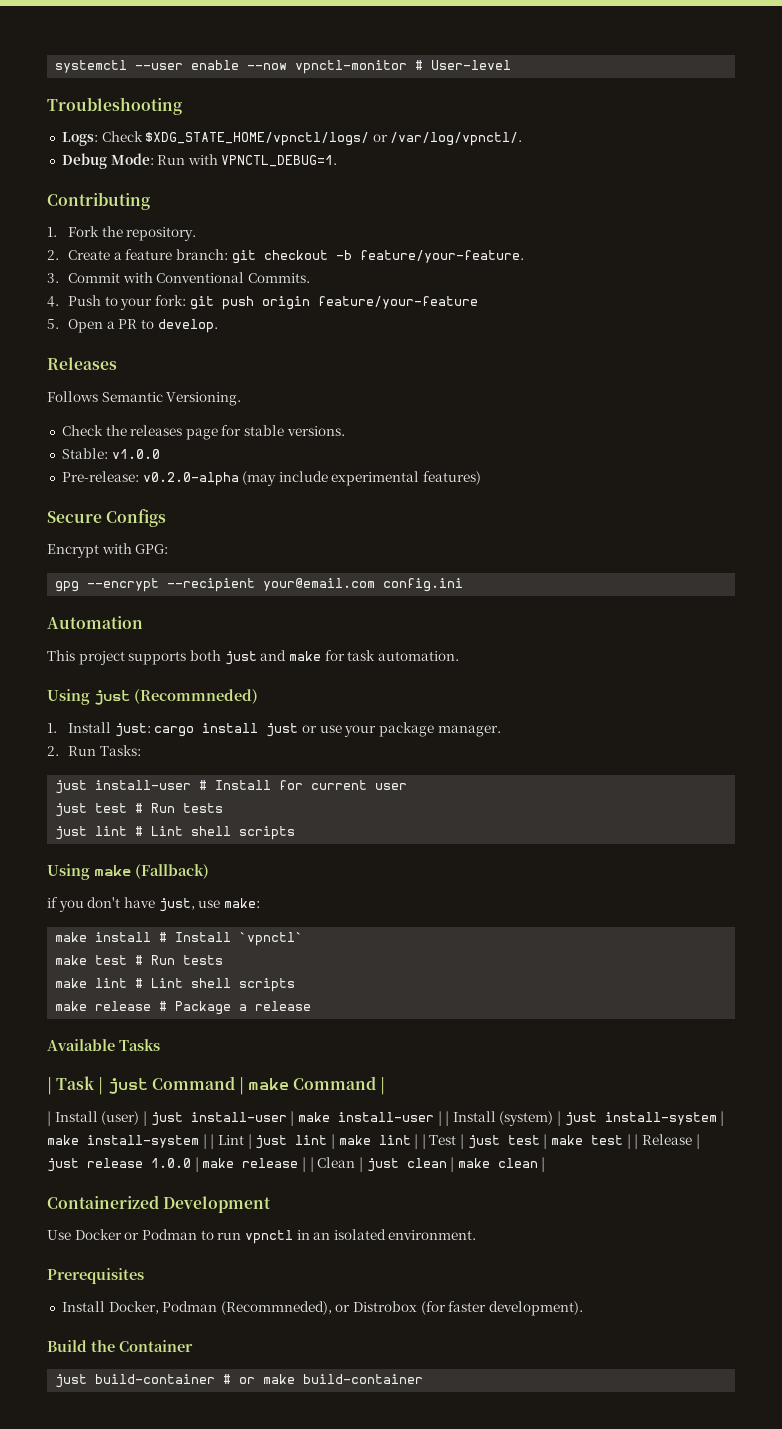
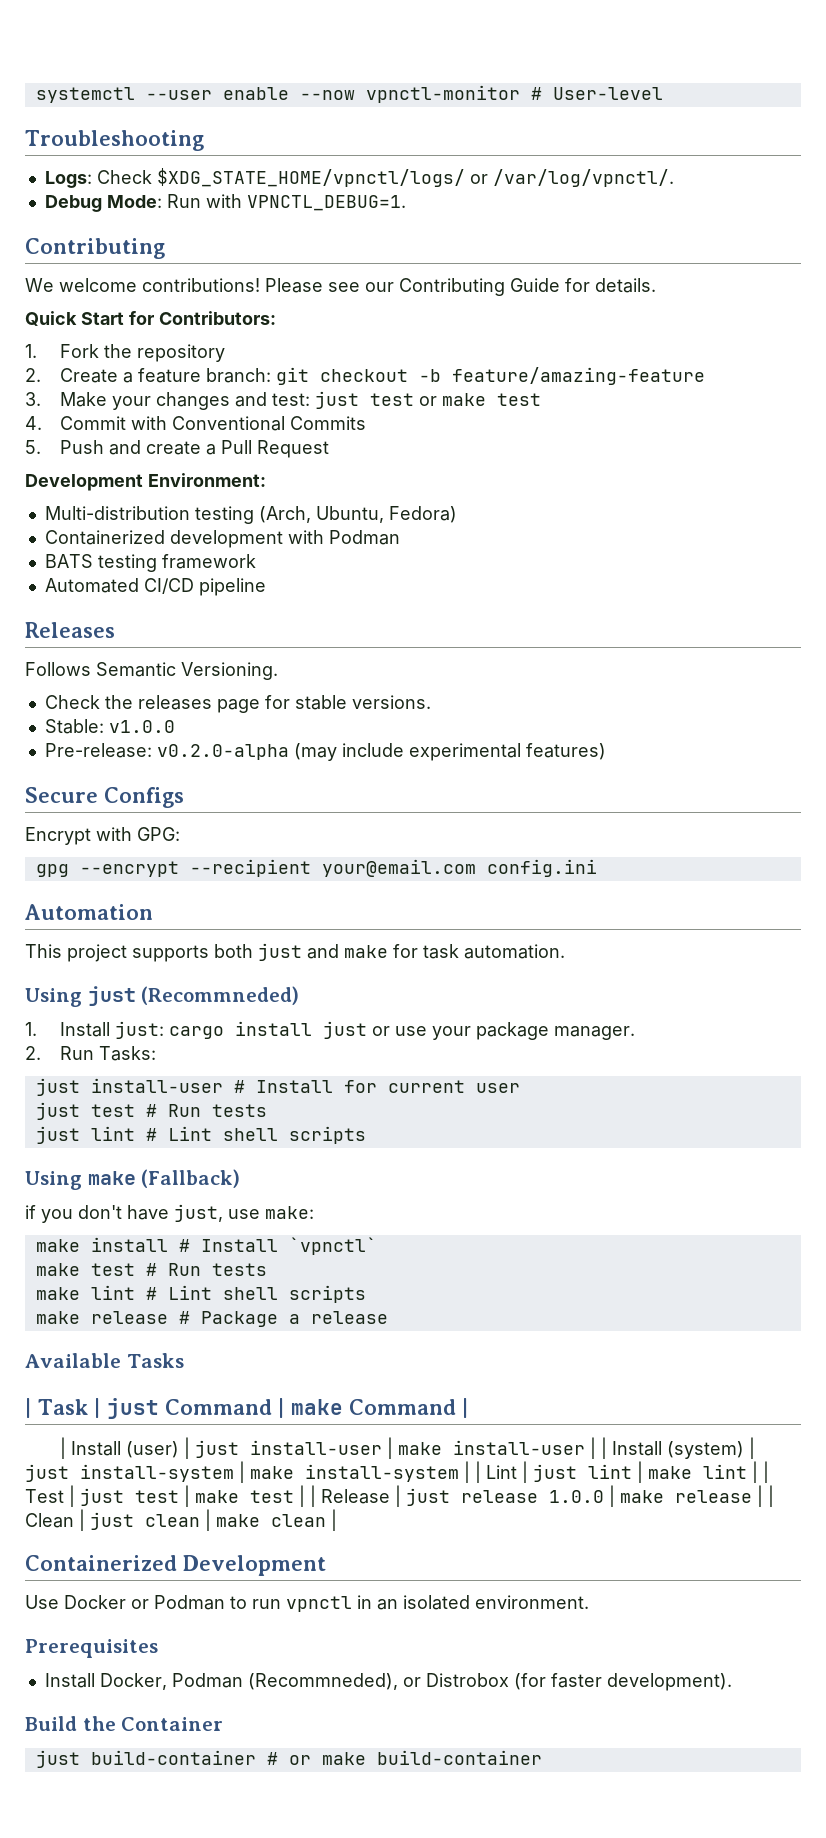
(150, 201) none -> [25,278,656,296] [25,311,276,326] // We welcome contributions! Please see our Contributing Guide for details. // Quick Start for Contributors:
[126,227,197,241] repository. -> [136,344,225,362] repository
[359,250,524,263] [47,272,311,283] [47,295,478,310] [47,319,218,333] feature/your-feature. // 3. Commit with Conventional Commits. // 4. Push to your fork: git push origin feature/your-feature // 5. Open a PR to develop. -> [451,367,705,385] [25,391,541,410] [25,416,366,431] [25,440,329,458] [25,473,266,491] [44,506,457,524] [44,530,400,548] [44,554,256,572] [44,578,266,596] feature/amazing-feature // 3. Make your changes and test: just test or make test // 4. Commit with Conventional Commits // 5. Push and create a Pull Request // Development Environment: // Multi-distribution testing (Arch, Ubuntu, Fedora) // Containerized development with Podman // BATS testing framework // Automated CI/CD pipeline

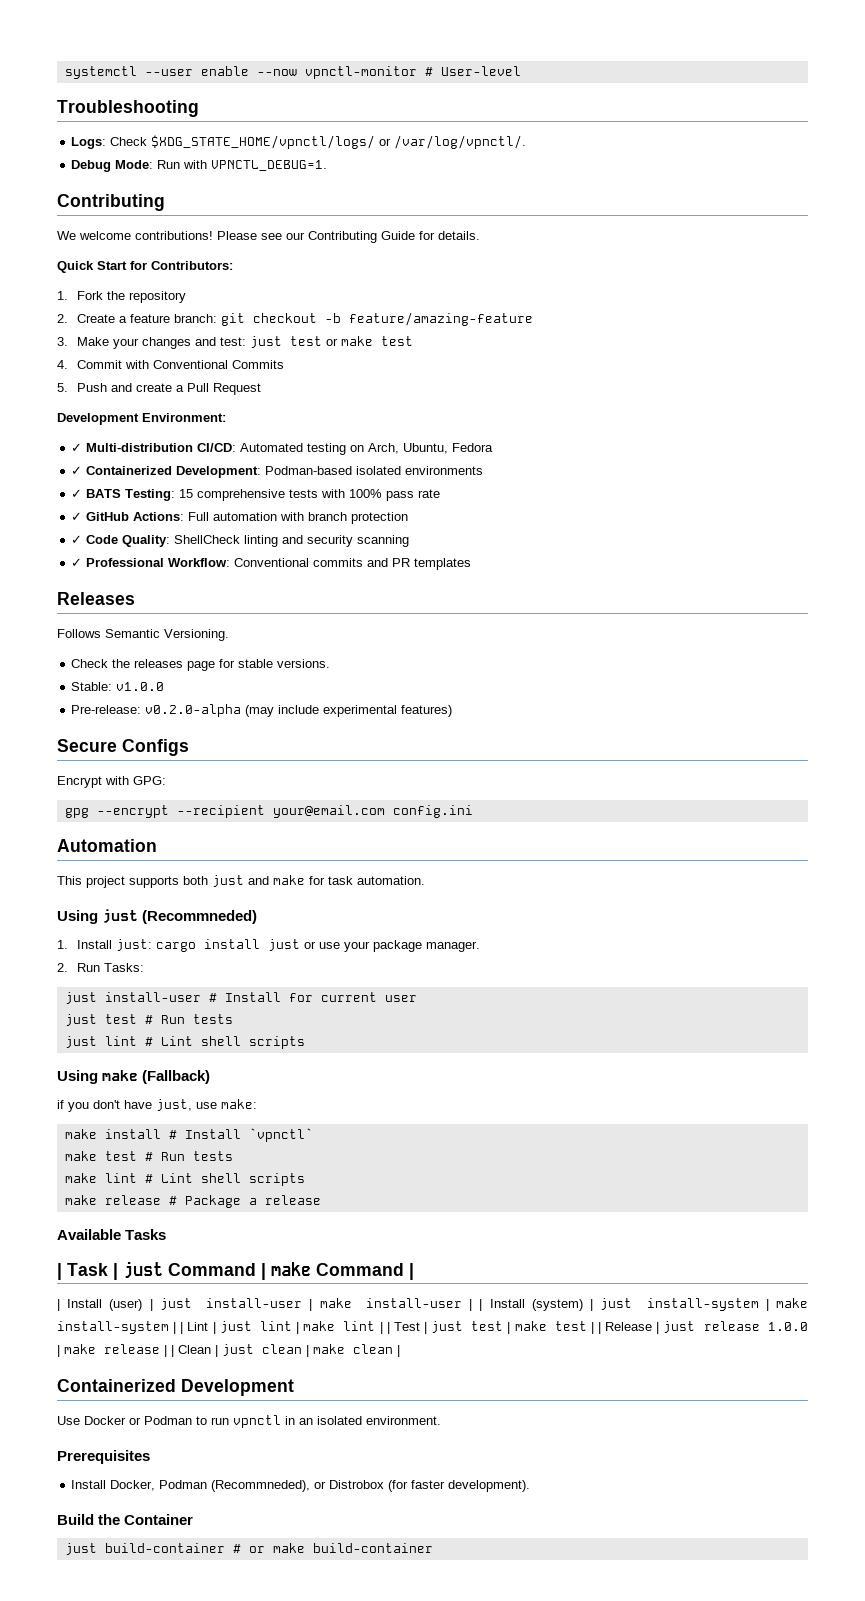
[44,506,457,524] [44,530,400,548] [44,554,256,572] [44,578,266,596] Multi-distribution testing (Arch, Ubuntu, Fedora) // Containerized development with Podman // BATS testing framework // Automated CI/CD pipeline -> [71,443,494,455] [71,466,484,478] [71,489,441,501] [71,512,409,524] [71,535,410,547] [71,558,472,570] ✓ Multi-distribution CI/CD: Automated testing on Arch, Ubuntu, Fedora // ✓ Containerized Development: Podman-based isolated environments // ✓ BATS Testing: 15 comprehensive tests with 100% pass rate // ✓ GitHub Actions: Full automation with branch protection // ✓ Code Quality: ShellCheck linting and security scanning // ✓ Professional Workflow: Conventional commits and PR templates

